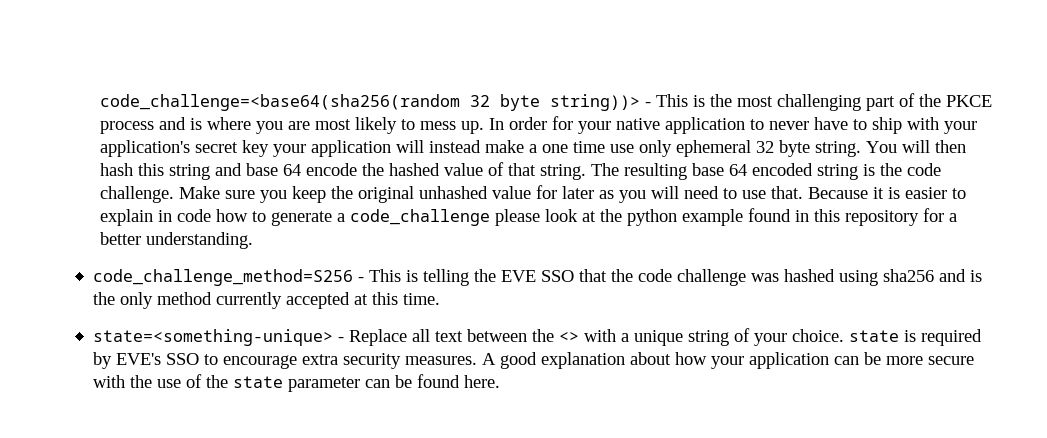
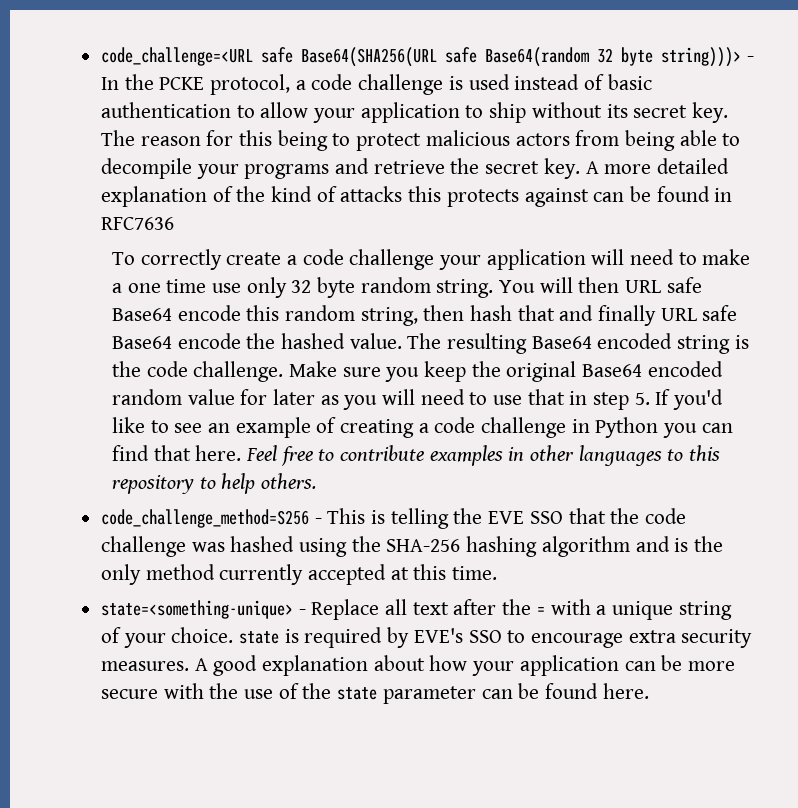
[100,93,993,111] [100,116,978,134] [100,140,270,157] code_challenge=<base64(sha256(random 32 byte string))> - This is the most challenging part of the PKCE process and is where you are most likely to mess up. In order for your native application to never have to ship with your application's secret key -> [101,47,754,67] [101,74,652,95] [101,102,728,123] [101,130,741,151] [101,158,729,179] [101,186,733,207] [101,217,175,230] [112,249,435,270] code_challenge=<URL safe Base64(SHA256(URL safe Base64(random 32 byte string)))> - In the PCKE protocol, a code challenge is used instead of basic authentication to allow your application to ship without its secret key. The reason for this being to protect malicious actors from being able to decompile your programs and retrieve the secret key. A more detailed explanation of the kind of attacks this protects against can be found in RFC7636 // To correctly create a code challenge
[429,140,482,153] instead -> [630,249,697,265] need to
[676,140,811,157] ephemeral 32 byte -> [291,277,431,298] 32 byte random
[100,162,748,180] hash this string and base 64 encode the hashed value of that string. The resulting base 64 -> [625,277,702,293] [112,305,738,326] [112,333,592,354] URL safe Base64 encode this random string, then hash that and finally URL safe Base64 encode the hashed value. The resulting Base64
[419,186,489,199] unhashed -> [582,361,723,377] [112,389,183,405] Base64 encoded random
[771,186,967,199] [100,208,958,226] [100,232,254,249] that. Because it is easier to explain in code how to generate a code_challenge please look at the python example found in this repository for a better understanding. -> [527,389,724,410] [112,417,733,438] [112,445,721,466] [112,473,317,494] that in step 5. If you'd like to see an example of creating a code challenge in Python you can find that here. Feel free to contribute examples in other languages to this repository to help others.
[882,269,934,282] sha256 -> [351,536,630,557] the SHA-256 hashing algorithm
[466,329,579,342] between the <> -> [453,599,545,615] after the =

